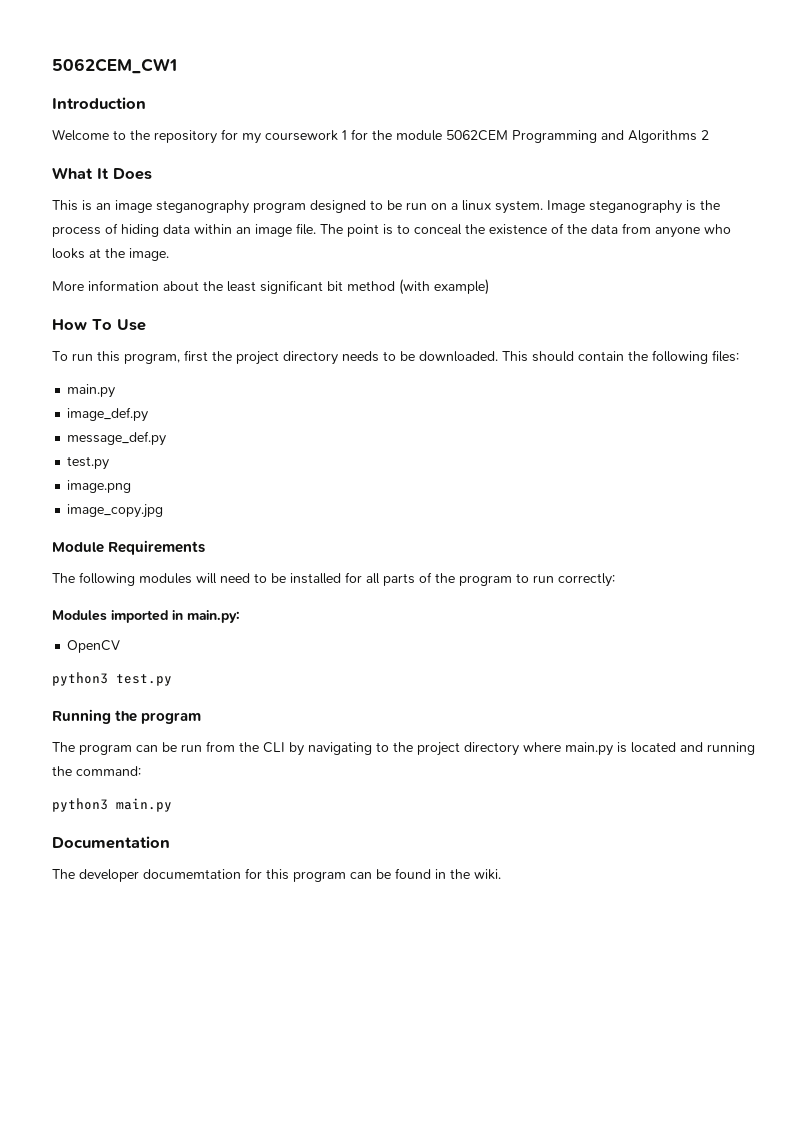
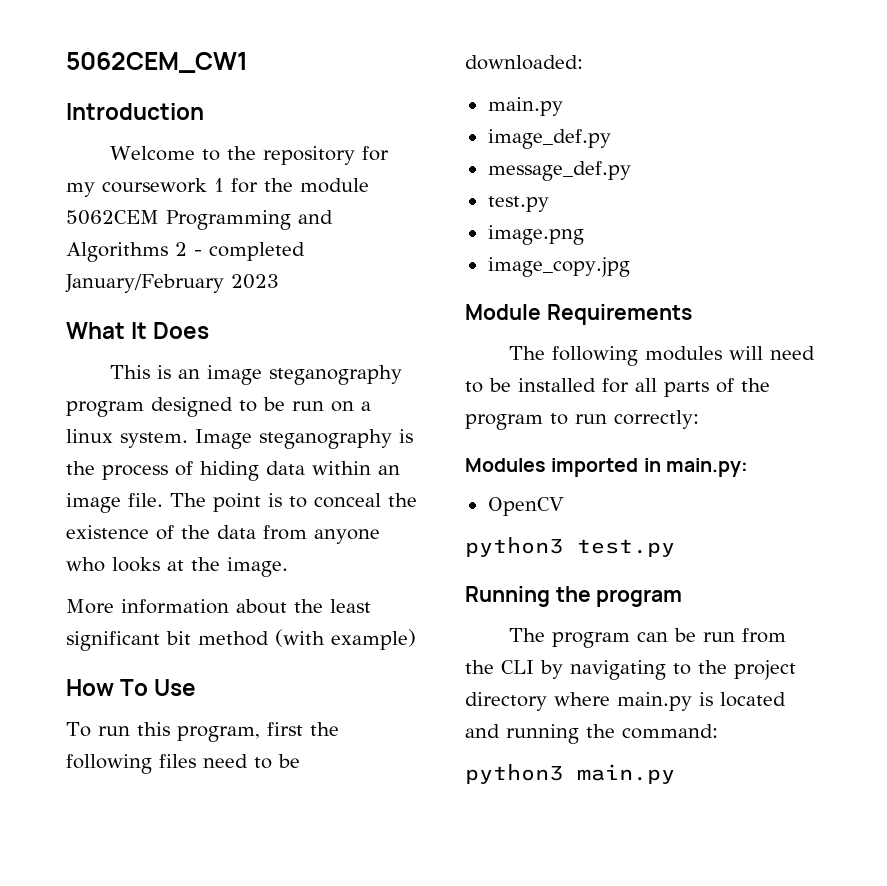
(709, 135) none -> [194,242,305,261] [65,274,279,293] - completed January/February 2023
[236,350,739,365] project directory needs to be downloaded. This should contain the following files: -> [66,754,300,774] [465,55,583,70] following files need to be downloaded:
[52,836,170,849] [52,868,501,882] // Documentation // The developer documemtation for this program can be found in the wiki. -> (675, 774) none

